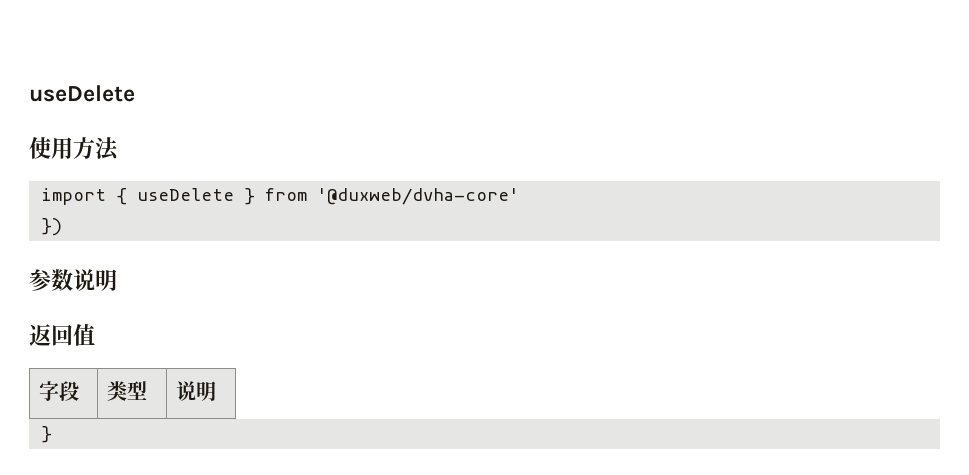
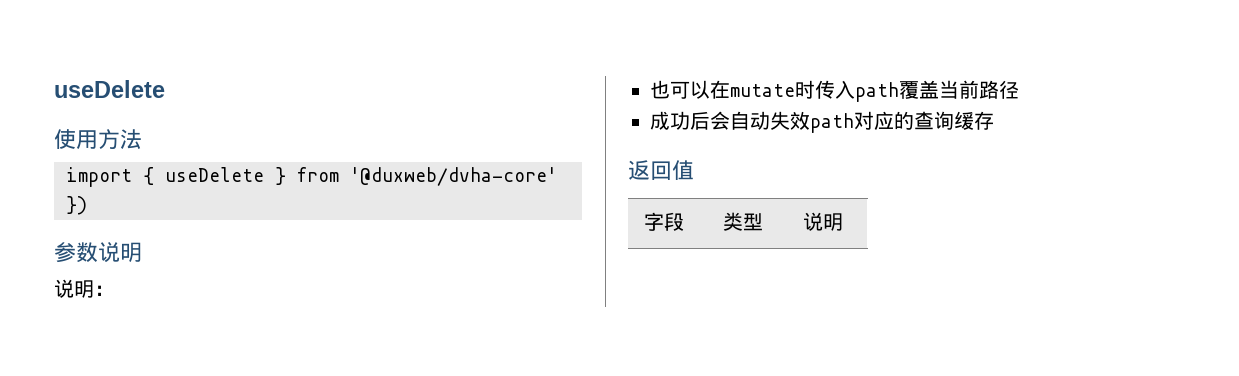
(117, 280) none -> [54,279,114,298] [650,80,1019,102] [650,111,994,133] // 说明： // 也可以在mutate时传入path覆盖当前路径 // 成功后会自动失效path对应的查询缓存
[41,426,52,443] // } -> (843, 222) none

